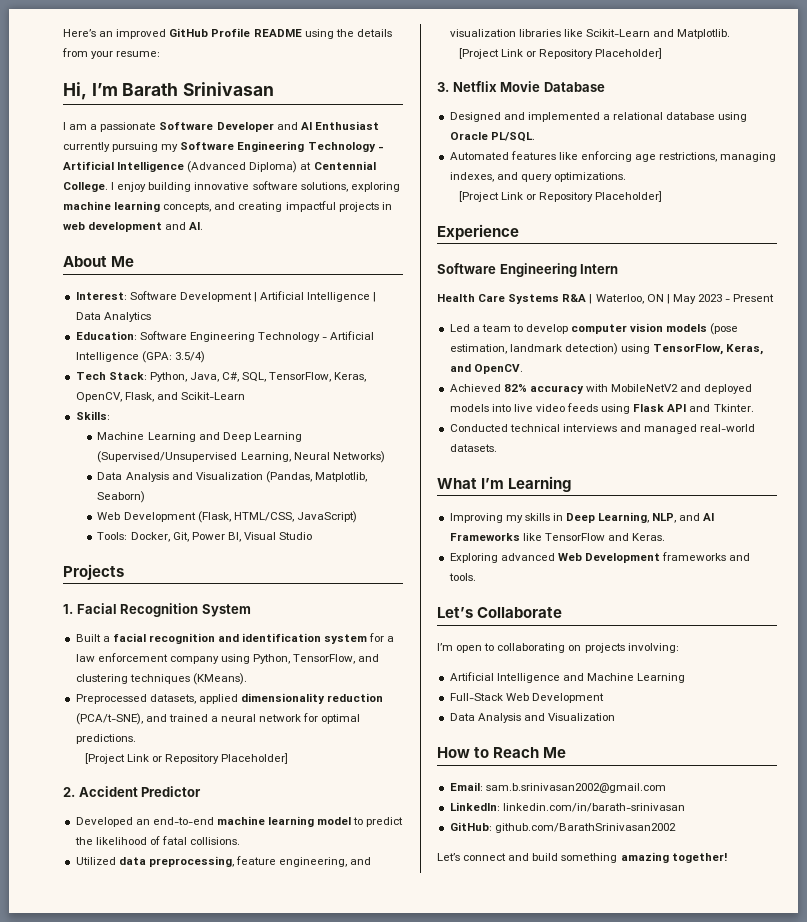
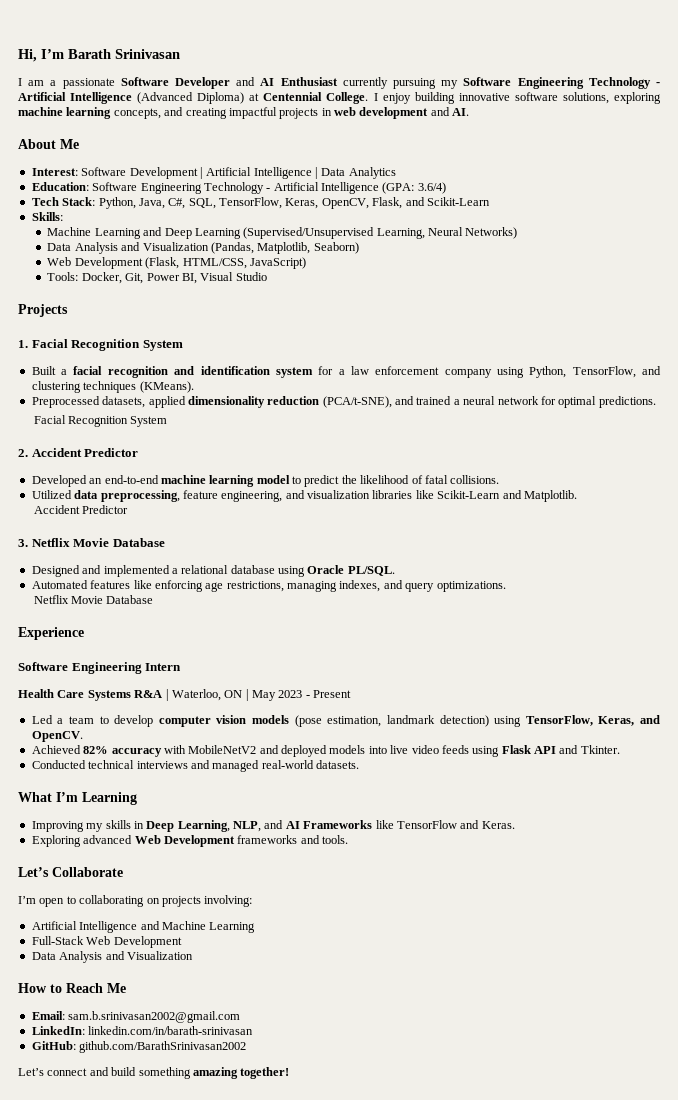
[63,28,392,39] [62,48,161,59] Here’s an improved GitHub Profile README using the details from your resume: // -> (18, 55) none
[174,351,205,363] 3.5/4) -> [417,182,446,194] 3.6/4)
[84,753,289,764] [Project Link or Repository Placeholder] -> [33,415,168,427] Facial Recognition System
[458,48,663,59] [Project Link or Repository Placeholder] -> [33,505,129,514] Accident Predictor
[458,191,663,202] [Project Link or Repository Placeholder] -> [33,595,154,604] Netflix Movie Database

